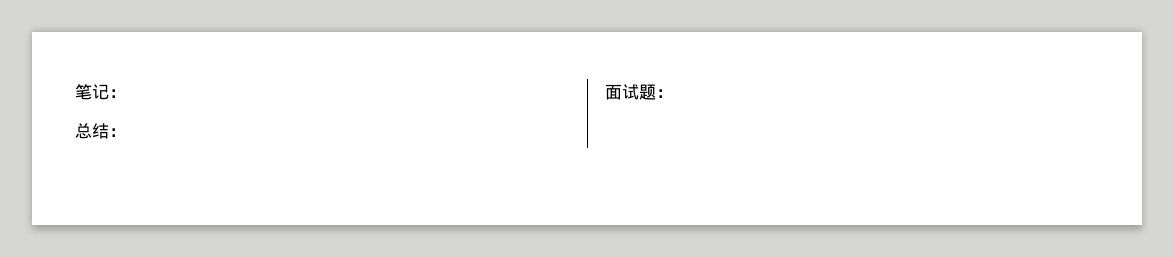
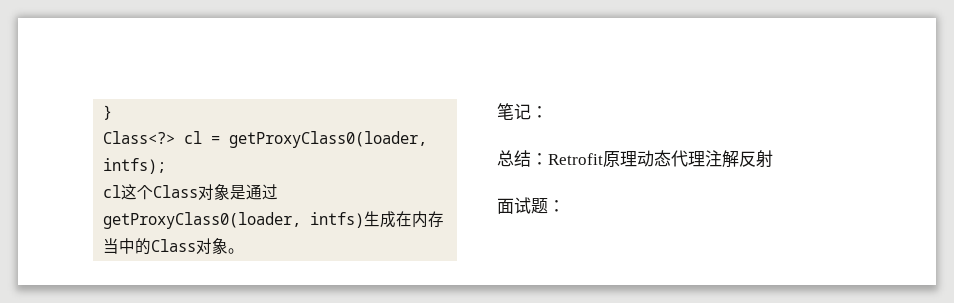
[75,84,126,100] [75,123,126,139] 笔记： // 总结： -> [103,105,113,120] [103,131,428,148] [103,158,167,174] [103,184,279,200] [103,211,445,229] [103,238,245,255] [497,103,548,120] [497,150,773,168] } // Class<?> cl = getProxyClass0(loader, intfs); // cl这个Class对象是通过getProxyClass0(loader, intfs)生成在内存当中的Class对象。 // 笔记： // 总结：Retrofit原理动态代理注解反射

